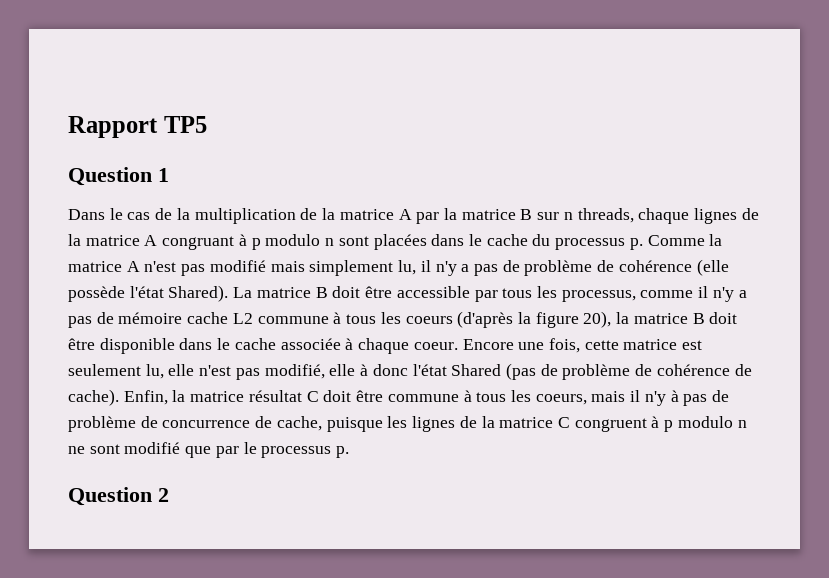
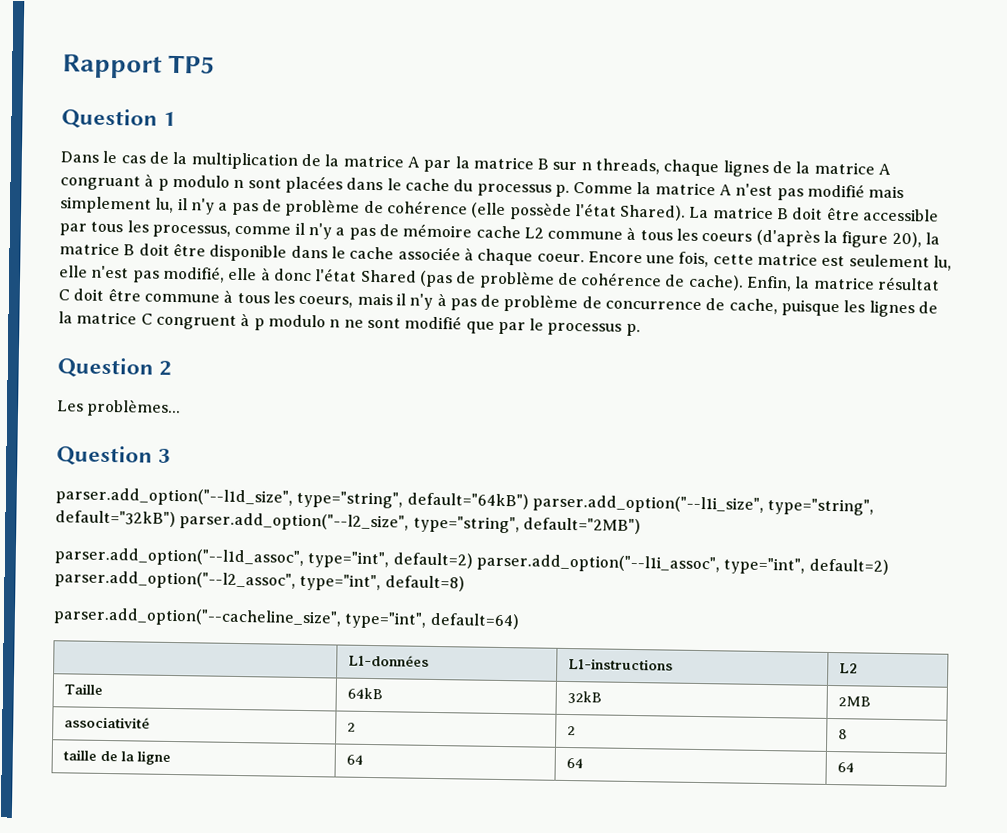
(169, 495) none -> [57,399,182,418] [56,445,172,467] [55,487,875,516] [55,510,641,535] [54,547,889,575] [54,570,465,592] [53,607,519,630] [348,654,430,667] [568,658,674,671] [839,663,859,674] [64,683,104,695] [347,687,384,700] [567,691,603,704] [838,696,872,707] [64,716,151,729] [347,722,357,732] [567,726,577,736] [838,729,849,740] [63,749,172,766] [346,754,365,765] [566,758,585,769] [837,762,856,773] // Les problèmes... // Question 3 // parser.add_option("--l1d_size", type="string", default="64kB") parser.add_option("--l1i_size", type="string", default="32kB") parser.add_option("--l2_size", type="string", default="2MB") // parser.add_option("--l1d_assoc", type="int", default=2) parser.add_option("--l1i_assoc", type="int", default=2) parser.add_option("--l2_assoc", type="int", default=8) // parser.add_option("--cacheline_size", type="int", default=64) // | L1-données | L1-instructions | L2 // Taille | 64kB | 32kB | 2MB // associativité | 2 | 2 | 8 // taille de la ligne | 64 | 64 | 64

